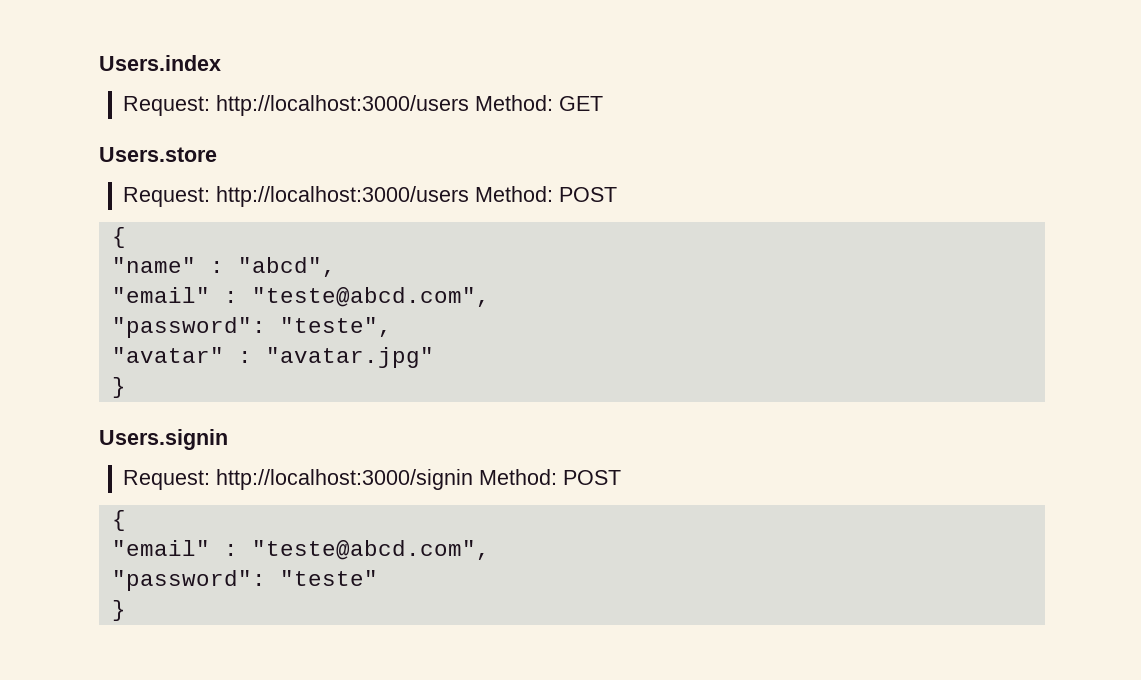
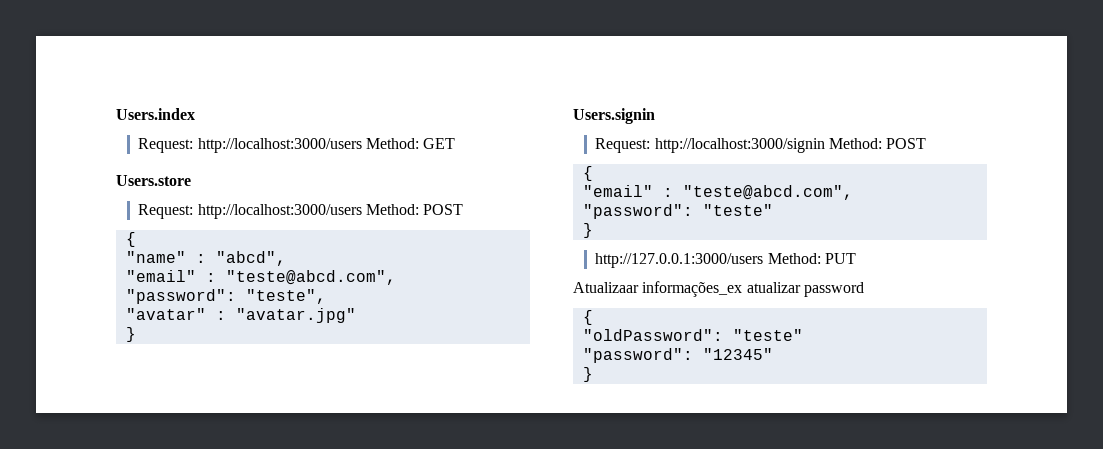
(126, 610) none -> [595,253,857,268] [573,281,864,297] [582,310,593,325] [582,329,803,341] [582,348,773,363] [582,367,593,382] // http://127.0.0.1:3000/users Method: PUT // Atualizaar informações_ex atualizar password // { // "oldPassword": "teste" // "password": "12345" // }

